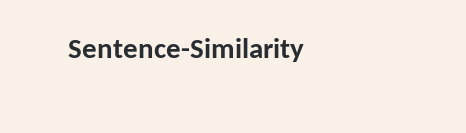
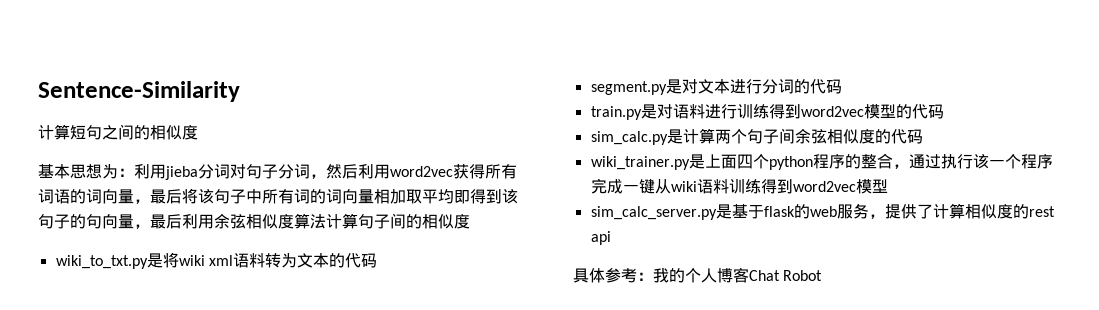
(304, 50) none -> [38,124,198,140] [38,164,517,180] [38,188,518,204] [38,213,470,229] [55,252,377,269] [590,79,842,95] [590,104,944,120] [590,128,923,145] [590,153,1053,170] [590,178,888,194] [590,203,1055,220] [590,231,611,245] [573,267,823,283] // 计算短句之间的相似度 // 基本思想为：利用jieba分词对句子分词，然后利用word2vec获得所有词语的词向量，最后将该句子中所有词的词向量相加取平均即得到该句子的句向量，最后利用余弦相似度算法计算句子间的相似度 // wiki_to_txt.py是将wiki xml语料转为文本的代码 // segment.py是对文本进行分词的代码 // train.py是对语料进行训练得到word2vec模型的代码 // sim_calc.py是计算两个句子间余弦相似度的代码 // wiki_trainer.py是上面四个python程序的整合，通过执行该一个程序完成一键从wiki语料训练得到word2vec模型 // sim_calc_server.py是基于flask的web服务，提供了计算相似度的rest api // 具体参考：我的个人博客Chat Robot

